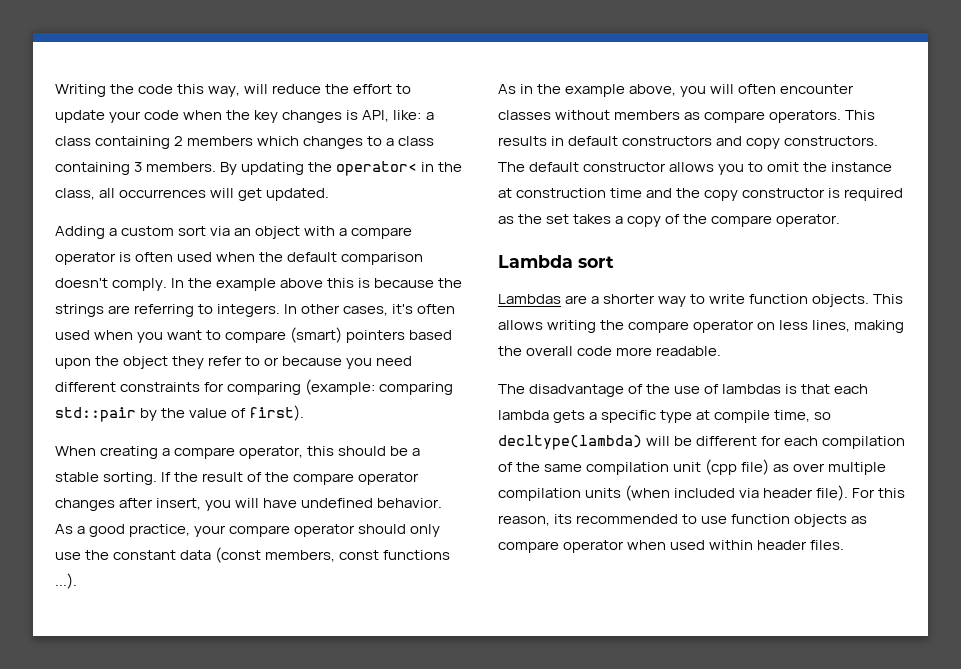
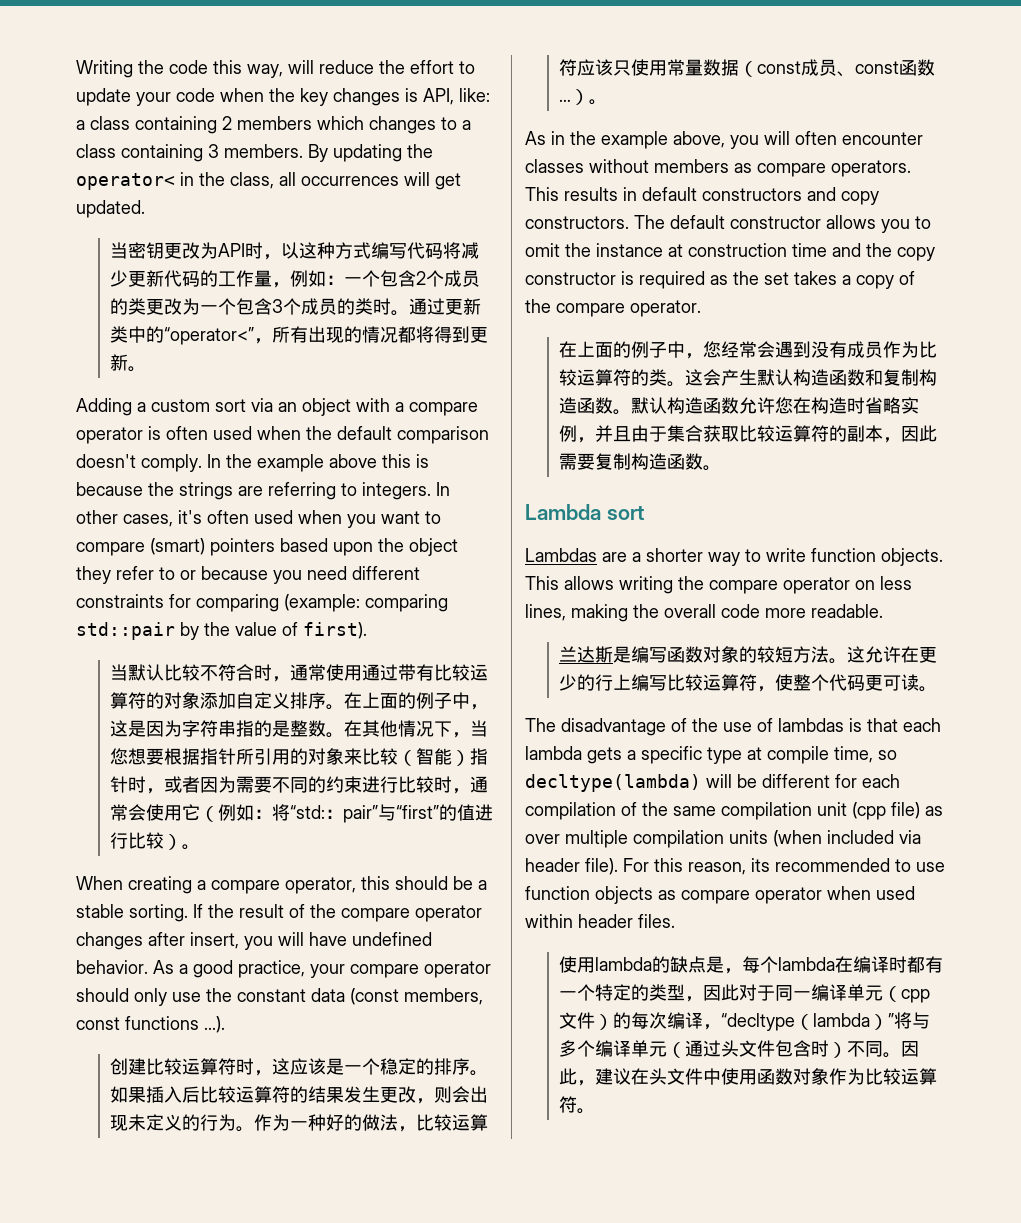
(330, 194) none -> [110,242,480,260] [110,270,481,288] [110,298,482,316] [110,326,489,345] [110,354,147,372] // 当密钥更改为API时，以这种方式编写代码将减少更新代码的工作量，例如：一个包含2个成员的类更改为一个包含3个成员的类时。通过更新类中的“operator<”，所有出现的情况都将得到更新。
(305, 413) none -> [110,664,489,682] [110,692,489,710] [110,720,489,738] [110,748,489,766] [110,776,489,794] [110,804,494,823] [110,832,201,850] // 当默认比较不符合时，通常使用通过带有比较运算符的对象添加自定义排序。在上面的例子中，这是因为字符串指的是整数。在其他情况下，当您想要根据指针所引用的对象来比较（智能）指针时，或者因为需要不同的约束进行比较时，通常会使用它（例如：将“std:：pair”与“first”的值进行比较）。
(77, 581) none -> [110,1058,489,1076] [110,1086,489,1104] [110,1114,489,1132] [559,59,936,77] [559,89,608,105] // 创建比较运算符时，这应该是一个稳定的排序。如果插入后比较运算符的结果发生更改，则会出现未定义的行为。作为一种好的做法，比较运算符应该只使用常量数据（const成员、const函数…）。
(841, 220) none -> [559,341,938,359] [559,369,938,387] [559,397,920,415] [559,425,938,443] [559,453,722,471] // 在上面的例子中，您经常会遇到没有成员作为比较运算符的类。这会产生默认构造函数和复制构造函数。默认构造函数允许您在构造时省略实例，并且由于集合获取比较运算符的副本，因此需要复制构造函数。
(722, 351) none -> [559,646,938,664] [559,674,938,692] // 兰达斯是编写函数对象的较短方法。这允许在更少的行上编写比较运算符，使整个代码更可读。
(845, 545) none -> [559,956,944,974] [559,984,931,1003] [559,1012,931,1031] [559,1040,920,1058] [559,1068,938,1086] [559,1096,596,1114] // 使用lambda的缺点是，每个lambda在编译时都有一个特定的类型，因此对于同一编译单元（cpp文件）的每次编译，“decltype（lambda）”将与多个编译单元（通过头文件包含时）不同。因此，建议在头文件中使用函数对象作为比较运算符。

